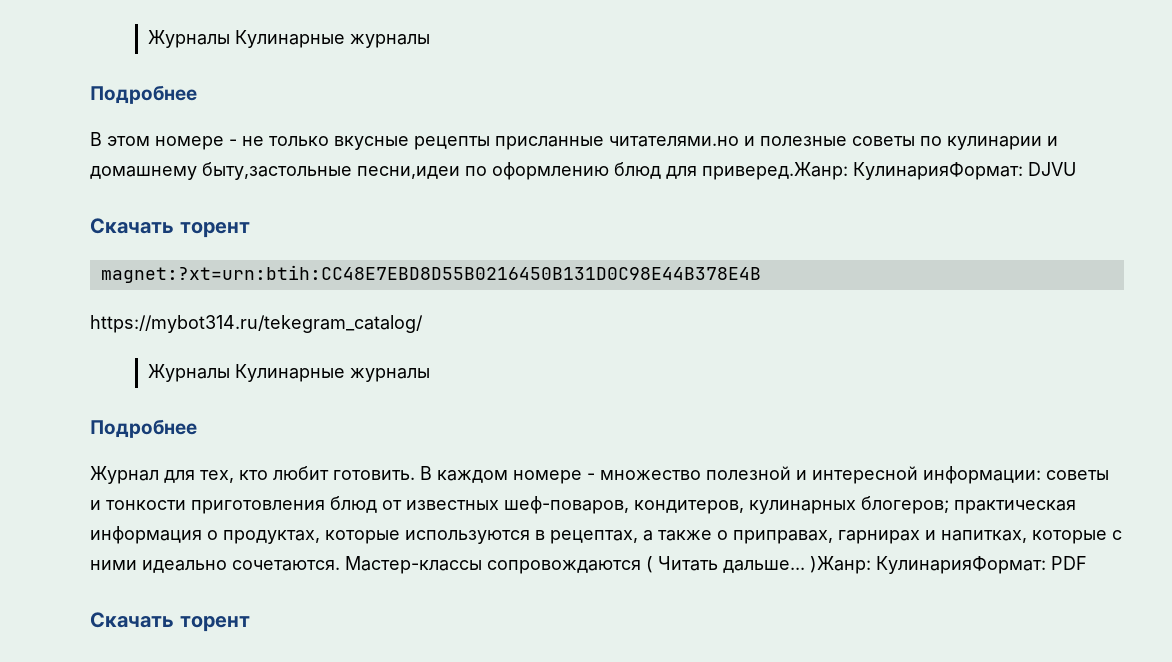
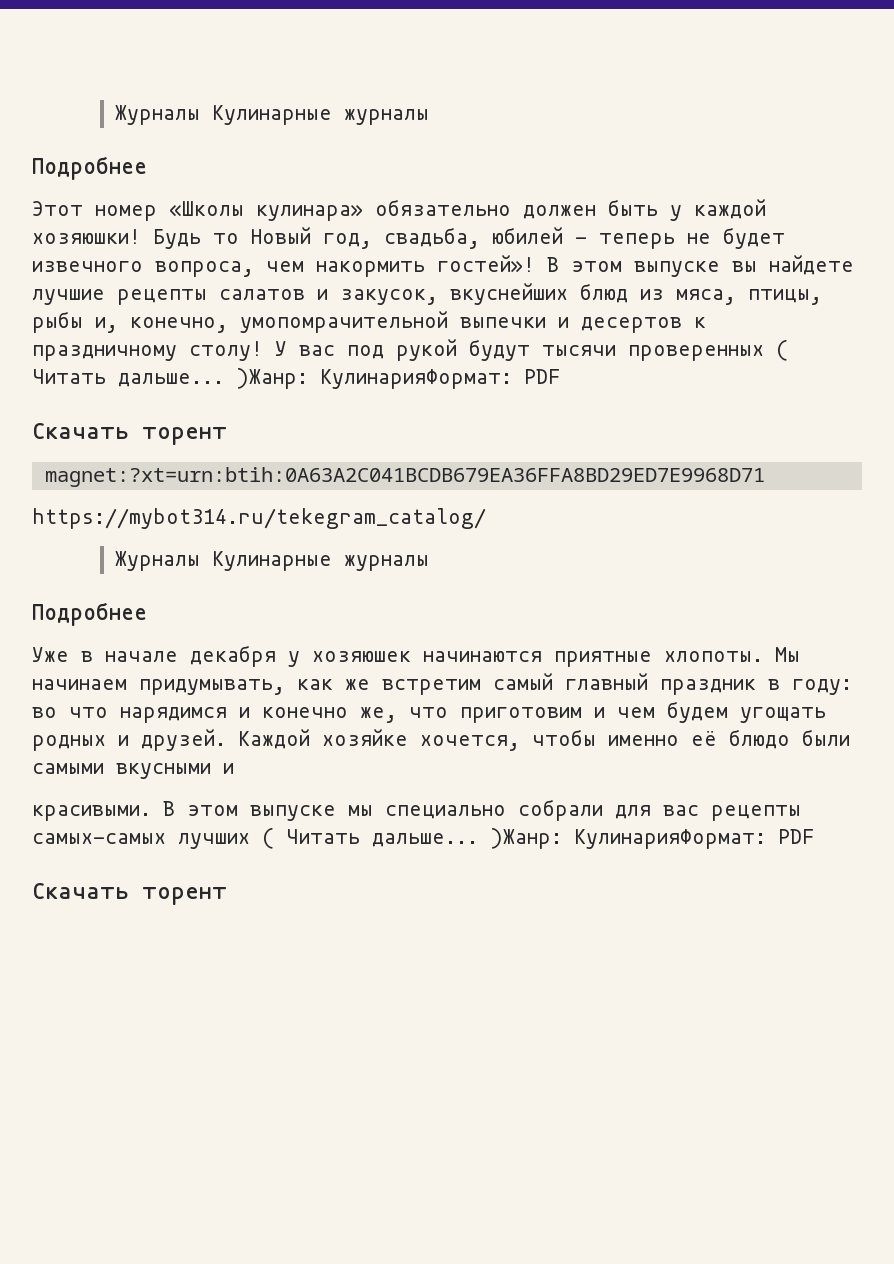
[147,30,430,48] [90,85,197,104] [90,132,1058,150] [90,162,1076,180] Журналы Кулинарные журналы // Подробнее // В этом номере - не только вкусные рецепты присланные читателями.но и полезные советы по кулинарии и домашнему быту,застольные песни,идеи по оформлению блюд для приверед.Жанр: КулинарияФормат: DJVU -> [115,105,430,125] [32,156,147,180] [32,199,766,221] [32,227,785,249] [32,255,854,277] [32,283,822,305] [32,311,706,333] [32,339,788,361] [32,368,560,389] Журналы Кулинарные журналы // Подробнее // Этот номер «Школы кулинара» обязательно должен быть у каждой хозяюшки! Будь то Новый год, свадьба, юбилей - теперь не будет извечного вопроса, чем накормить гостей»! В этом выпуске вы найдете лучшие рецепты салатов и закусок, вкуснейших блюд из мяса, птицы, рыбы и, конечно, умопомрачительной выпечки и десертов к праздничному столу! У вас под рукой будут тысячи проверенных ( Читать дальше... )Жанр: КулинарияФормат: PDF
[100,265,761,283] magnet:?xt=urn:btih:CC48E7EBD8D55B0216450B131D0C98E44B378E4B -> [44,467,765,487] magnet:?xt=urn:btih:0A63A2C041BCDB679EA36FFA8BD29ED7E9968D71
[90,466,1109,484] [90,496,1076,514] [90,526,1122,544] [90,556,641,574] Журнал для тех, кто любит готовить. В каждом номере - множество полезной и интересной информации: советы и тонкости приготовления блюд от известных шеф-поваров, кондитеров, кулинарных блогеров; практическая информация о продуктах, которые используются в рецептах, а также о приправах, гарнирах и напитках, которые с ними идеально сочетаются. Мастер-классы сопровождаются -> [32,645,800,667] [32,673,852,695] [32,701,826,723] [32,729,850,751] [32,763,234,779] [32,799,801,821] [32,833,250,849] Уже в начале декабря у хозяюшек начинаются приятные хлопоты. Мы начинаем придумывать, как же встретим самый главный праздник в году: во что нарядимся и конечно же, что приготовим и чем будем угощать родных и друзей. Каждой хозяйке хочется, чтобы именно её блюдо были самыми вкусными и // красивыми. В этом выпуске мы специально собрали для вас рецепты самых-самых лучших

